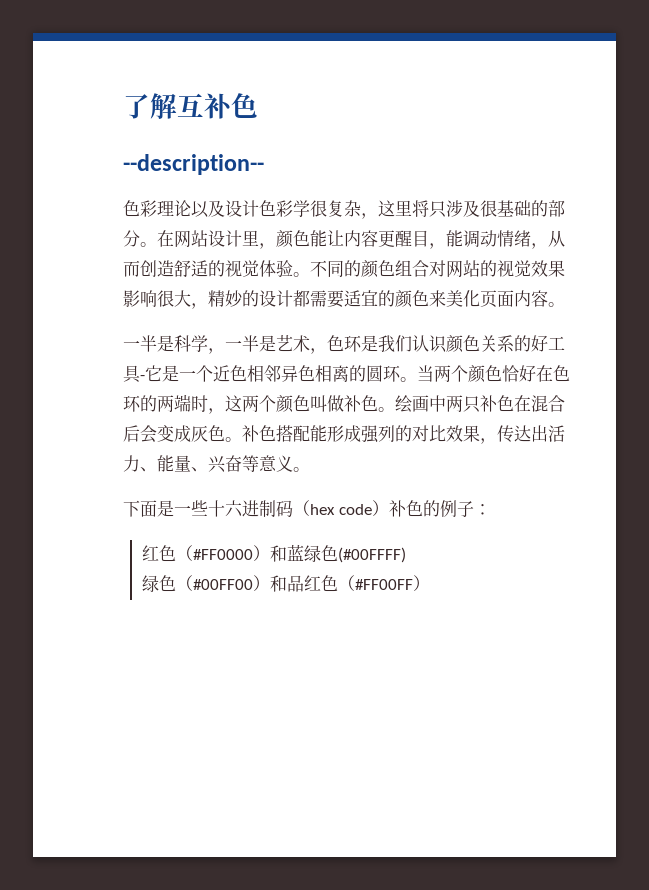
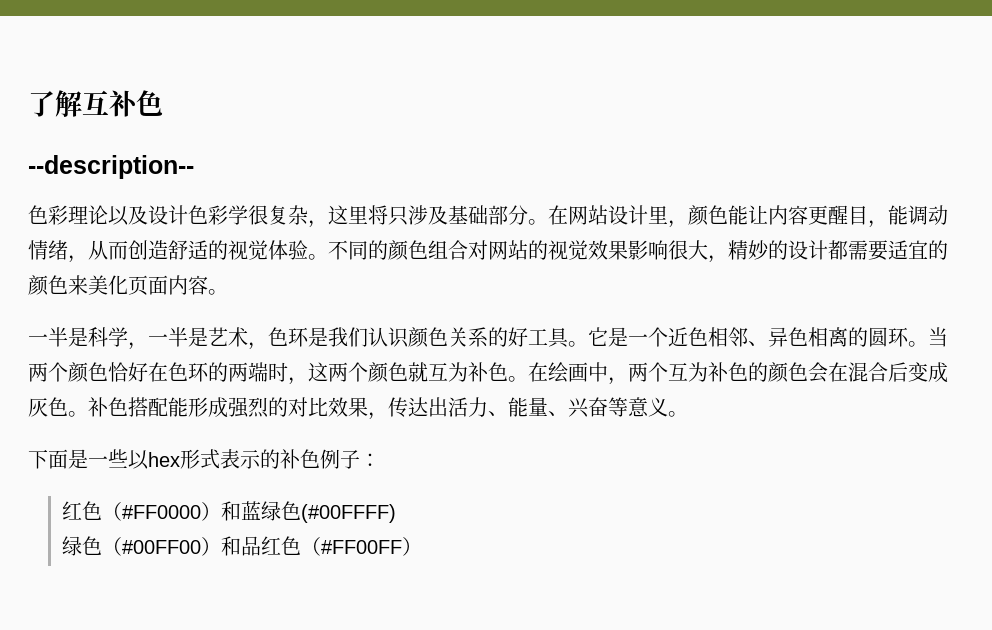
[480,200,548,217] 很基础的 -> [448,205,488,225] 基础
[140,375,145,380] - -> [568,341,588,347] 。
(281, 373) none -> [748,341,768,346] 、
[310,395,514,413] 叫做补色。绘画中两只补色 -> [408,362,828,385] 就互为补色。在绘画中，两个互为补色的颜色会
[140,425,157,443] 会 -> (908, 372) none
[378,425,395,442] 列 -> [248,397,269,418] 烈
[208,500,440,517] 十六进制码（hex code）补色的 -> [128,449,320,470] 以hex形式表示的补色

